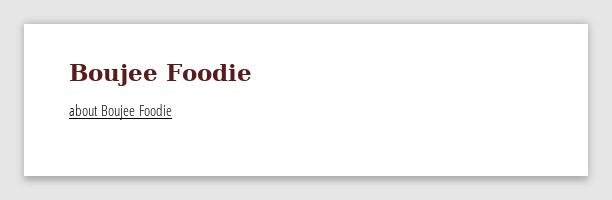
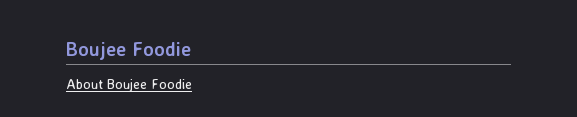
[69,104,98,116] about -> [66,79,103,89] About

